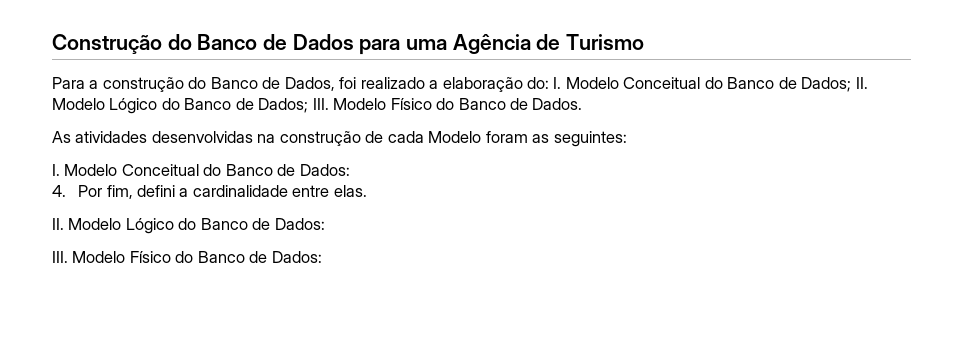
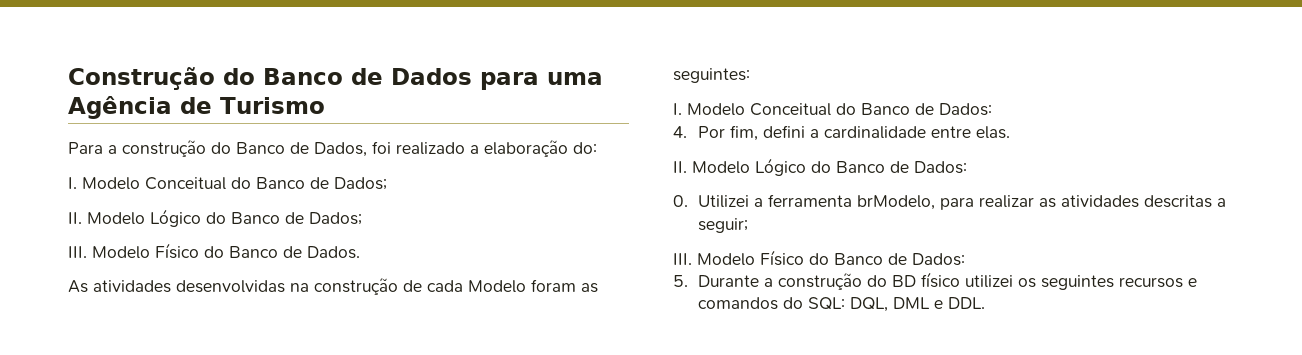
(550, 83) none -> (597, 148) //
(852, 84) none -> (387, 183) //
(309, 105) none -> (362, 218) //
(325, 224) none -> [673,194,1226,210] [697,218,748,233] // 0. Utilizei a ferramenta brModelo, para realizar as atividades descritas a seguir;
(322, 257) none -> [673,272,1197,290] [697,297,985,312] // 5. Durante a construção do BD físico utilizei os seguintes recursos e comandos do SQL: DQL, DML e DDL.

